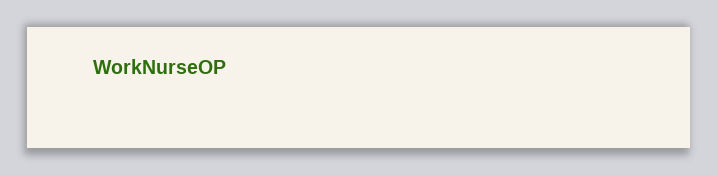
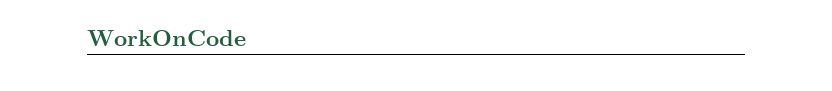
[93,59,226,74] WorkNurseOP -> [87,30,246,46] WorkOnCode

